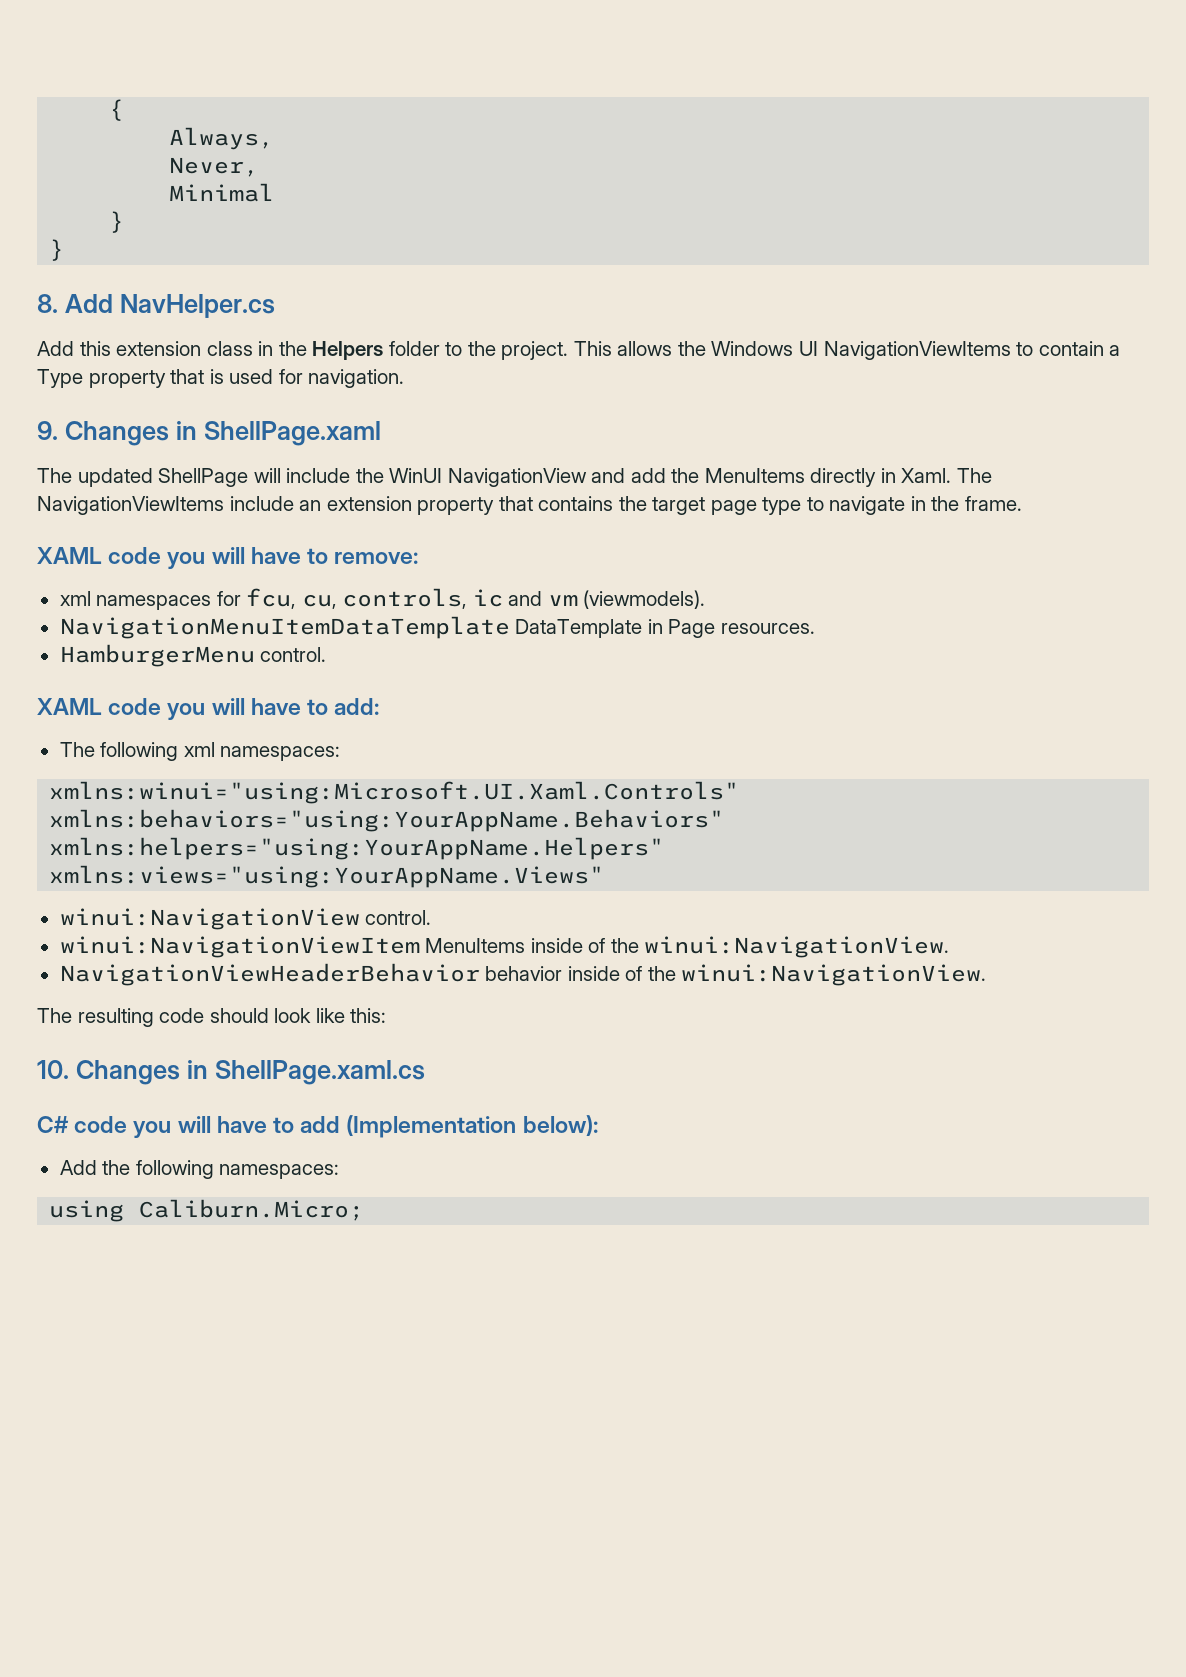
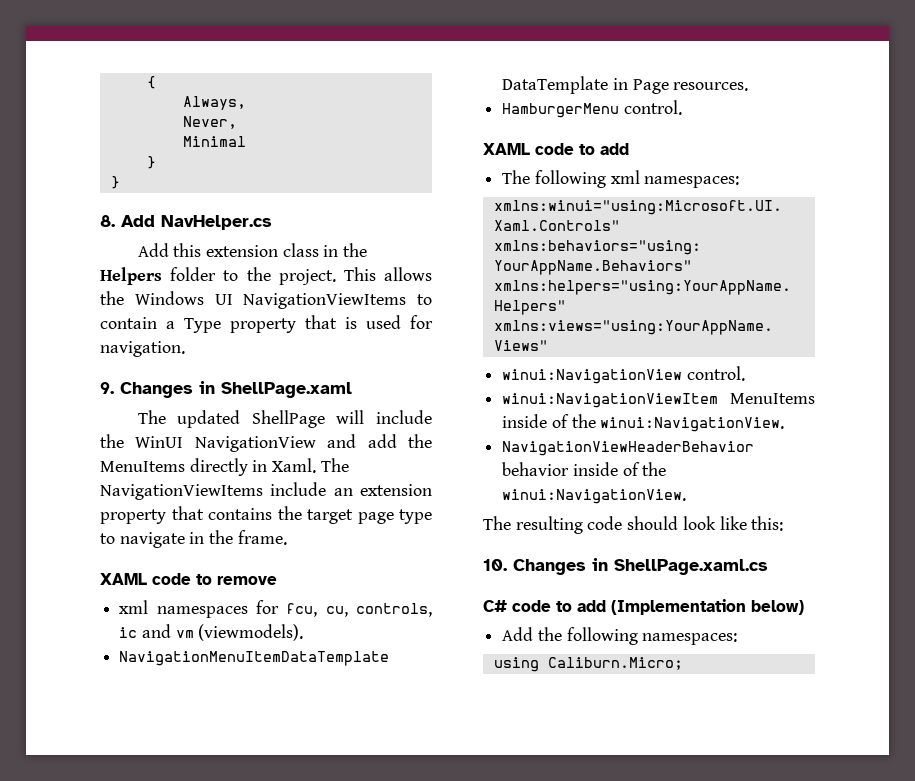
[167,547,419,569] you will have to remove: -> [196,574,277,585] to remove
[167,698,380,720] you will have to add: -> [579,143,629,155] to add
[133,1116,267,1138] you will have -> (551, 606) none
[522,1115,598,1136] below): -> [751,600,804,615] below)

